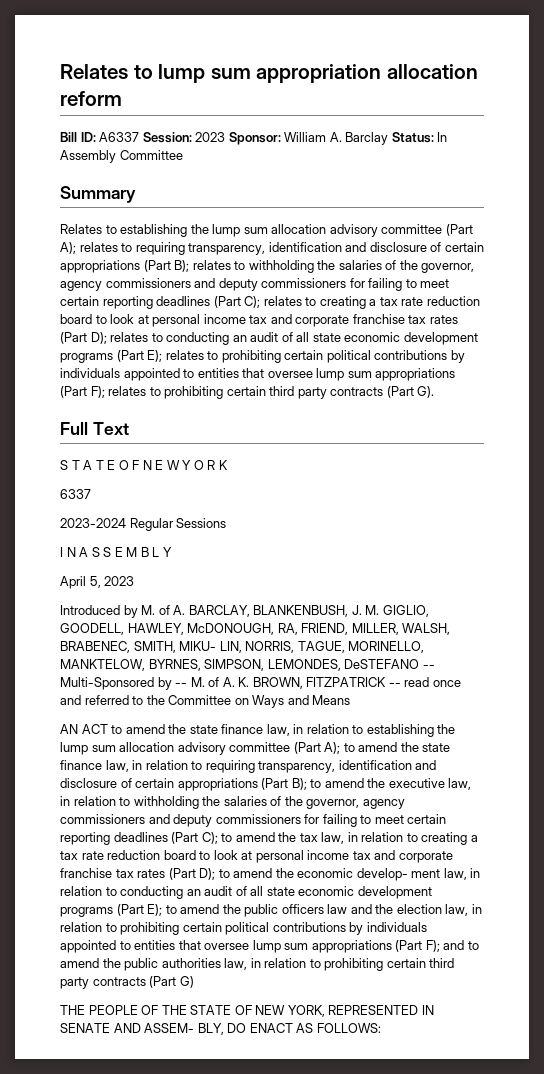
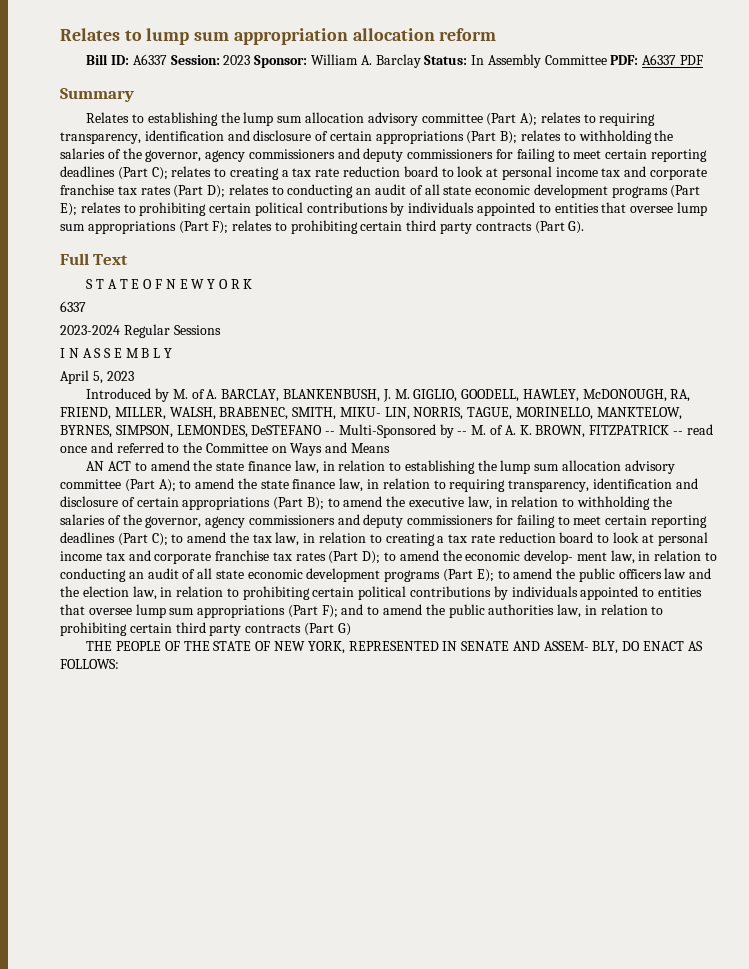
(183, 155) none -> [610,54,703,65] PDF: A6337 PDF

